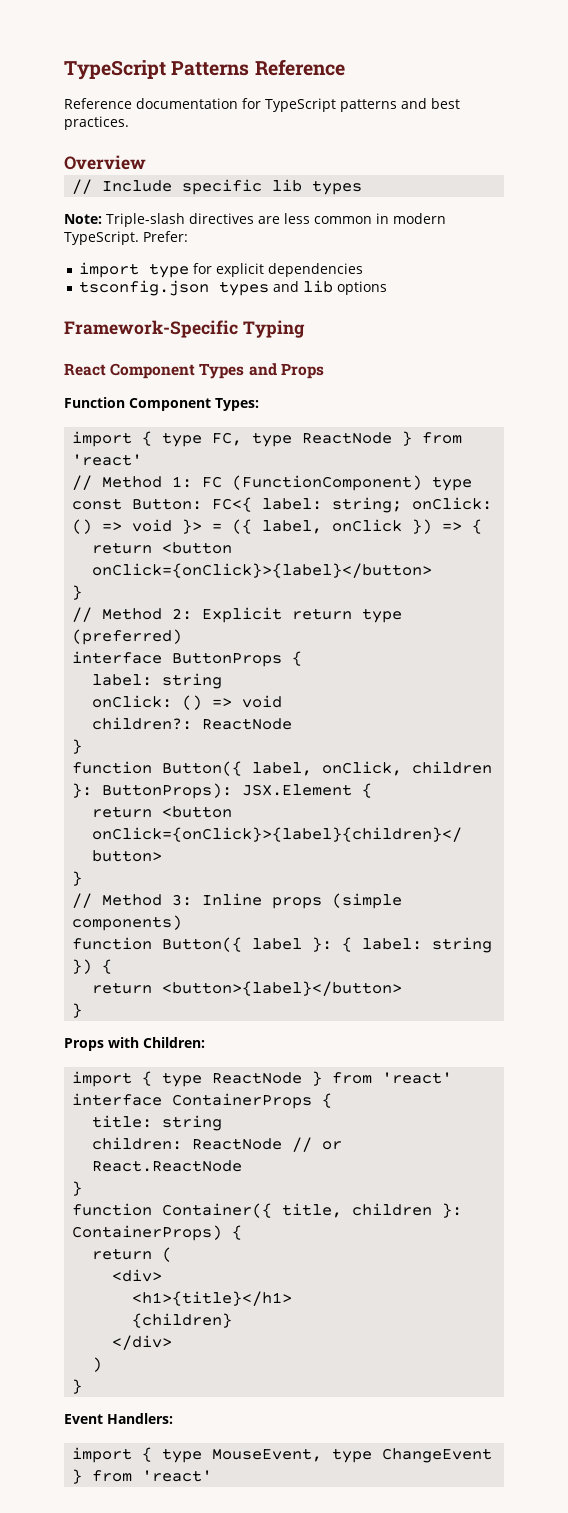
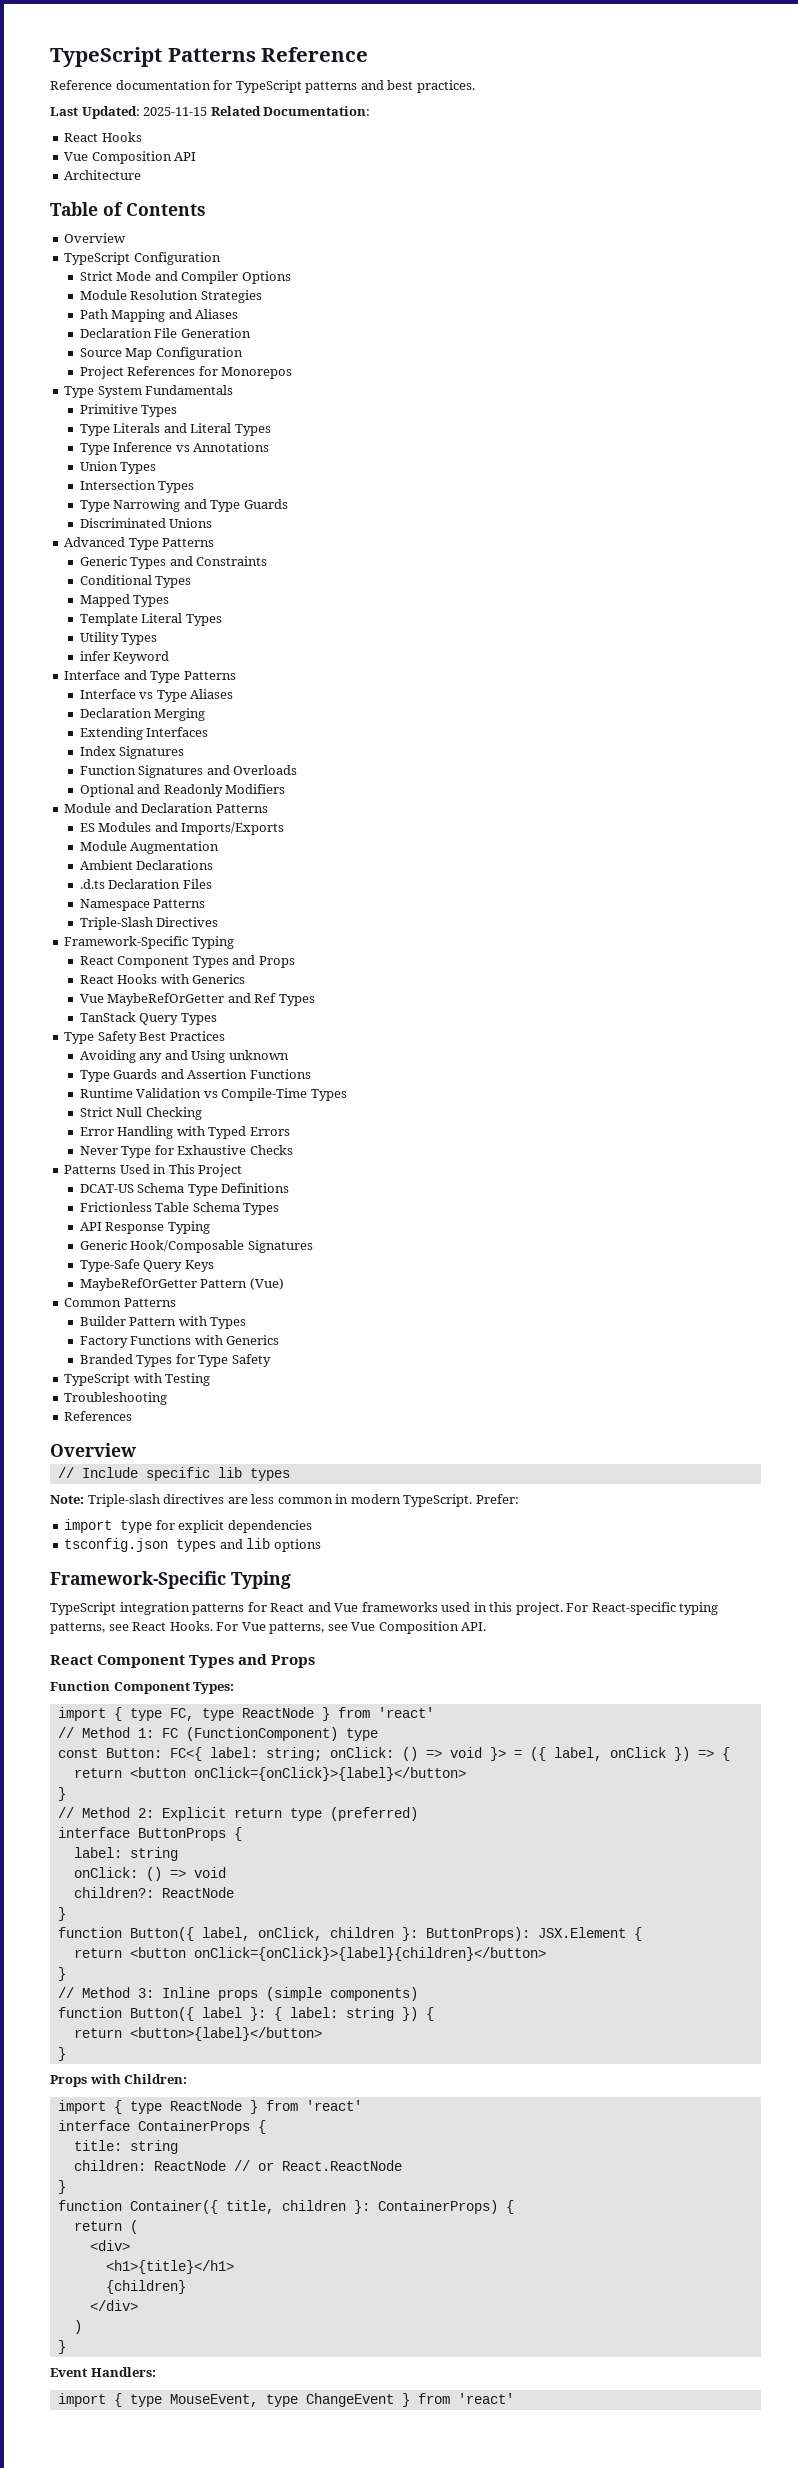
(129, 123) none -> [50,106,371,119] [64,132,142,142] [64,151,197,164] [64,170,142,180] [50,202,206,216] [64,233,127,243] [64,252,221,265] [79,271,291,284] [79,290,262,303] [79,309,239,322] [79,328,251,338] [79,347,243,360] [79,366,293,379] [64,385,234,398] [79,404,178,417] [79,423,271,436] [79,442,270,455] [79,461,157,474] [79,480,195,493] [79,499,288,512] [79,518,213,528] [64,537,215,550] [79,556,268,569] [79,575,192,588] [79,594,170,607] [79,613,222,626] [79,632,158,645] [79,651,170,664] [64,670,236,683] [79,689,234,702] [79,708,206,721] [79,727,209,740] [79,746,185,759] [79,765,298,778] [79,784,286,797] [64,803,268,813] [79,822,285,835] [79,841,220,854] [79,860,214,870] [79,879,212,889] [79,899,206,911] [79,917,219,930] [64,936,234,949] [79,955,295,968] [79,974,246,984] [79,993,315,1006] [79,1012,217,1025] [64,1031,225,1044] [79,1050,289,1063] [79,1069,311,1082] [79,1088,347,1101] [79,1107,202,1120] [79,1126,290,1139] [79,1145,293,1158] [64,1164,243,1177] [79,1183,290,1196] [79,1202,280,1215] [79,1221,210,1234] [79,1240,313,1253] [79,1259,214,1272] [79,1278,284,1291] [64,1298,176,1307] [79,1316,247,1329] [79,1335,280,1348] [79,1354,271,1367] [64,1373,211,1386] [64,1392,168,1405] [64,1411,133,1421] // Last Updated: 2025-11-15 Related Documentation: // React Hooks // Vue Composition API // Architecture // Table of Contents // Overview // TypeScript Configuration // Strict Mode and Compiler Options // Module Resolution Strategies // Path Mapping and Aliases // Declaration File Generation // Source Map Configuration // Project References for Monorepos // Type System Fundamentals // Primitive Types // Type Literals and Literal Types // Type Inference vs Annotations // Union Types // Intersection Types // Type Narrowing and Type Guards // Discriminated Unions // Advanced Type Patterns // Generic Types and Constraints // Conditional Types // Mapped Types // Template Literal Types // Utility Types // infer Keyword // Interface and Type Patterns // Interface vs Type Aliases // Declaration Merging // Extending Interfaces // Index Signatures // Function Signatures and Overloads // Optional and Readonly Modifiers // Module and Declaration Patterns // ES Modules and Imports/Exports // Module Augmentation // Ambient Declarations // .d.ts Declaration Files // Namespace Patterns // Triple-Slash Directives // Framework-Specific Typing // React Component Types and Props // React Hooks with Generics // Vue MaybeRefOrGetter and Ref Types // TanStack Query Types // Type Safety Best Practices // Avoiding any and Using unknown // Type Guards and Assertion Functions // Runtime Validation vs Compile-Time Types // Strict Null Checking // Error Handling with Typed Errors // Never Type for Exhaustive Checks // Patterns Used in This Project // DCAT-US Schema Type Definitions // Frictionless Table Schema Types // API Response Typing // Generic Hook/Composable Signatures // Type-Safe Query Keys // MaybeRefOrGetter Pattern (Vue) // Common Patterns // Builder Pattern with Types // Factory Functions with Generics // Branded Types for Type Safety // TypeScript with Testing // Troubleshooting // References
(305, 329) none -> [50,1602,719,1615] [50,1621,487,1634] // TypeScript integration patterns for React and Vue frameworks used in this project. For React-specific typing patterns, see React Hooks. For Vue patterns, see Vue Composition API.

